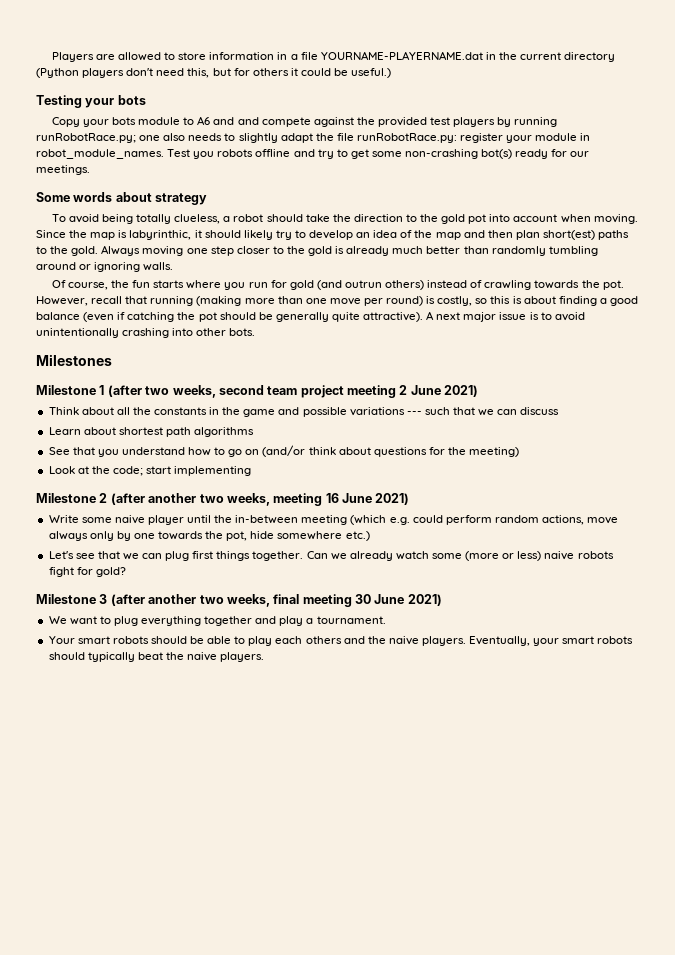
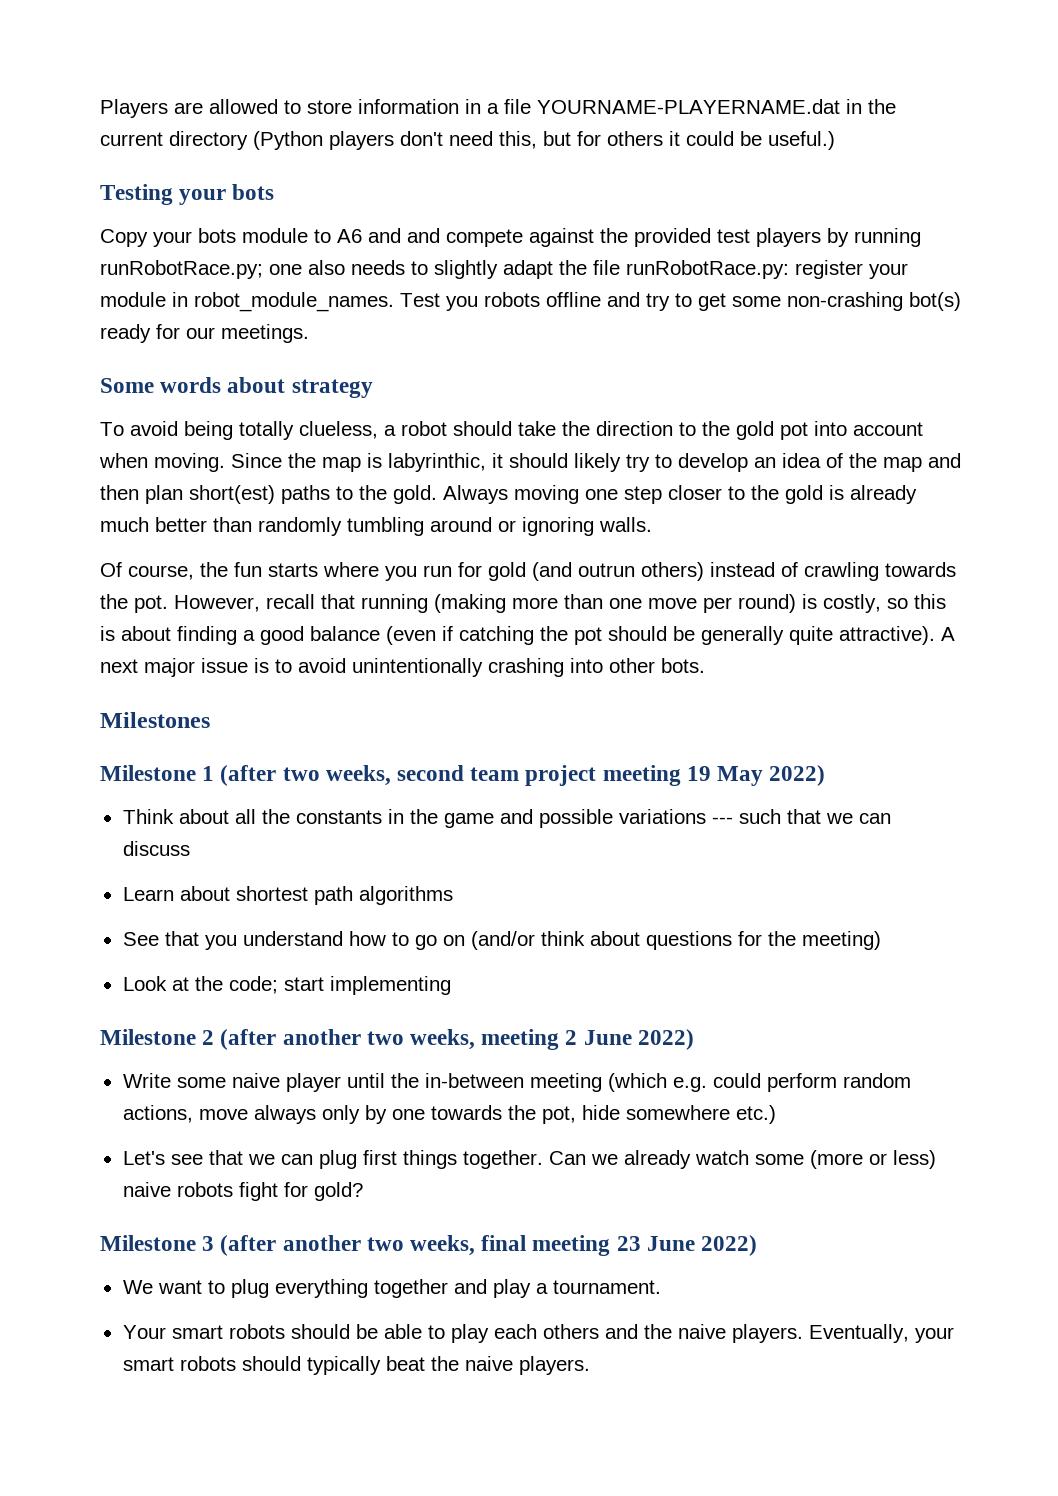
[399,385,479,397] 2 June 2021) -> [686,765,826,786] 19 May 2022)
[325,493,410,505] 16 June 2021) -> [565,1029,694,1050] 2 June 2022)
[355,594,442,606] 30 June 2021) -> [616,1235,758,1256] 23 June 2022)

